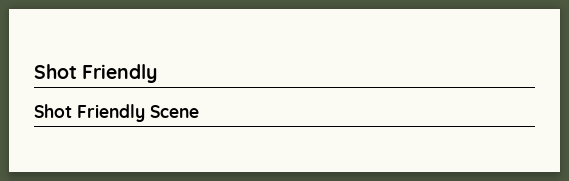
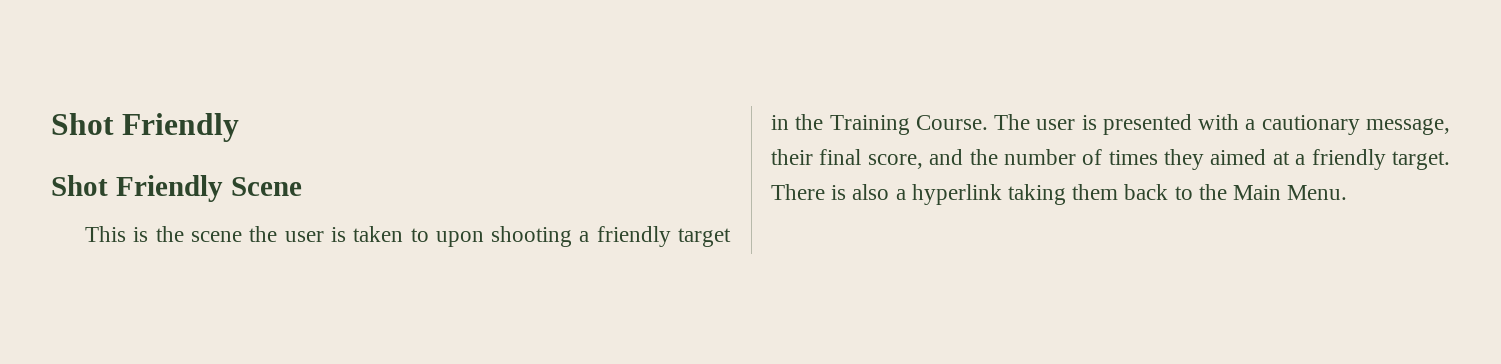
(199, 111) none -> [85,226,731,247] [771,114,1450,135] [771,149,1450,170] [771,184,1348,205] // This is the scene the user is taken to upon shooting a friendly target in the Training Course. The user is presented with a cautionary message, their final score, and the number of times they aimed at a friendly target. There is also a hyperlink taking them back to the Main Menu.

